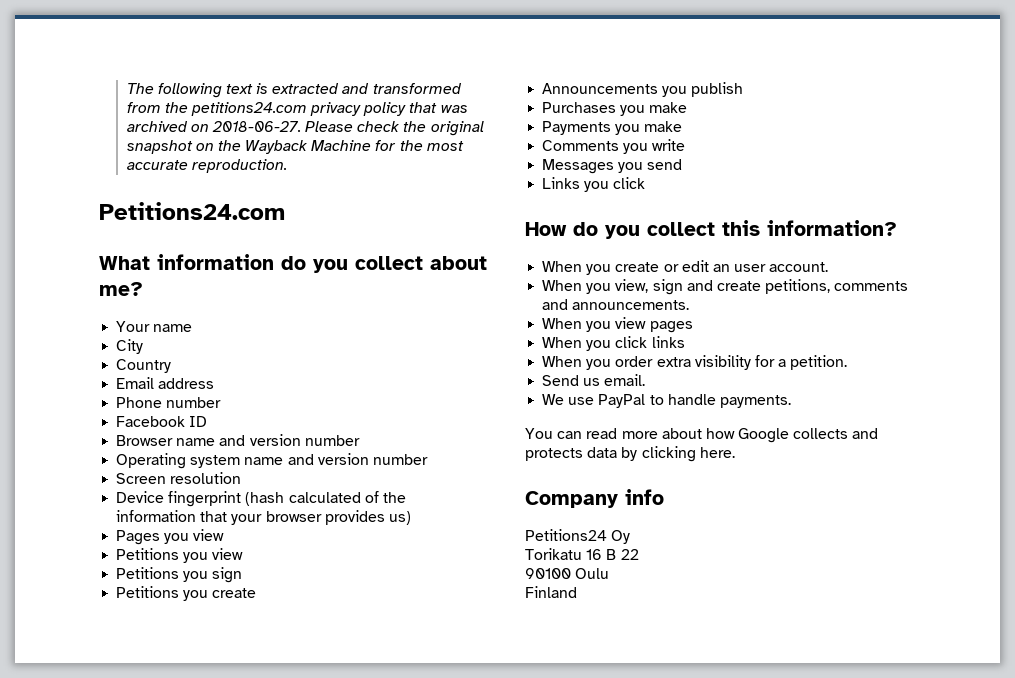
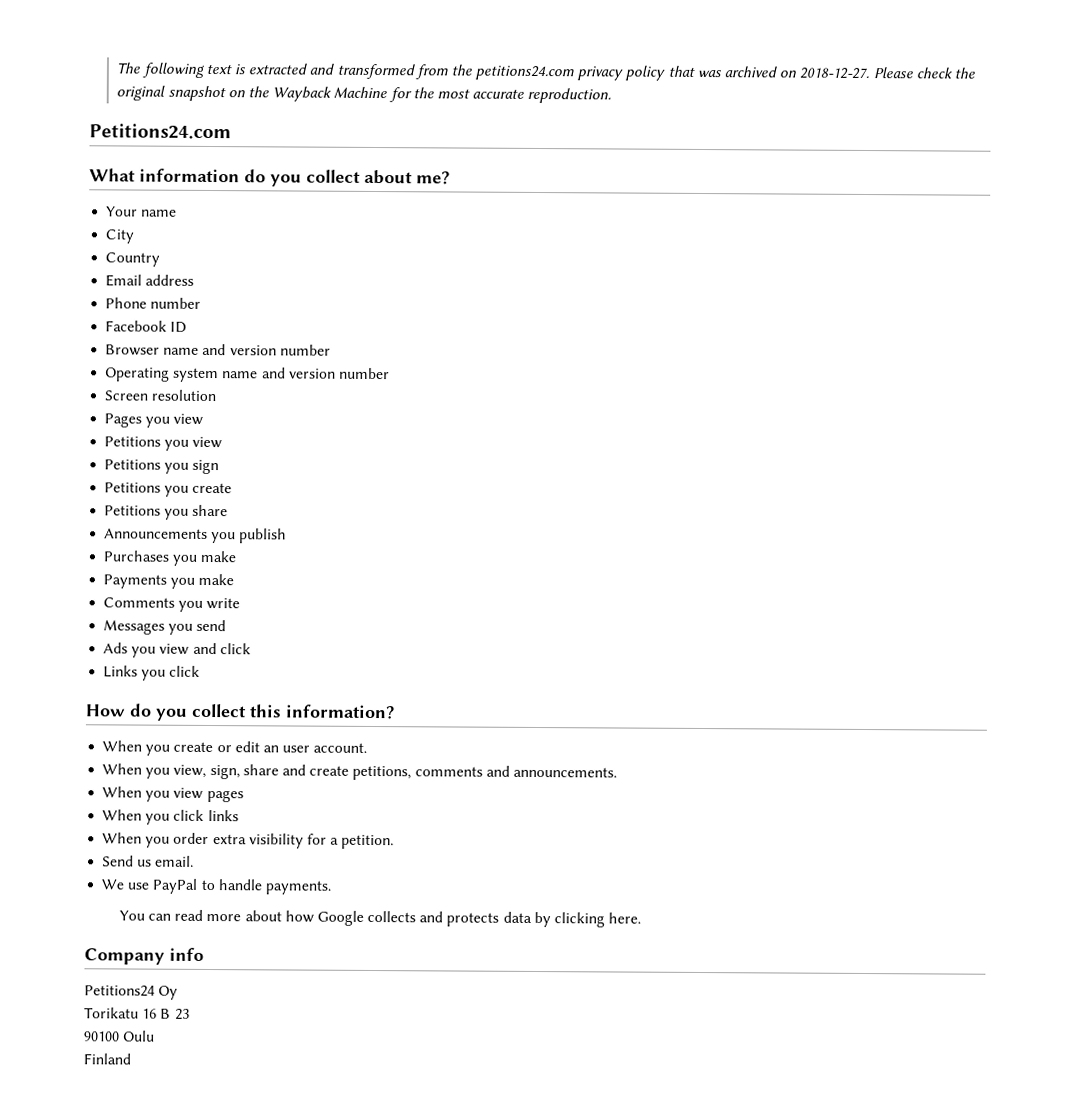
[211,121,301,132] 2018-06-27. -> [799,67,870,80] 2018-12-27.
[116,491,406,507] [116,510,411,525] // Device fingerprint (hash calculated of the information that your browser provides us) -> (217, 395) none
(257, 593) none -> [104,504,229,520] // Petitions you share
(683, 164) none -> [103,642,251,658] // Ads you view and click
[652,279,683,295] sign -> [209,764,279,780] sign, share
[620,549,639,560] 22 -> [174,1008,190,1020] 23

